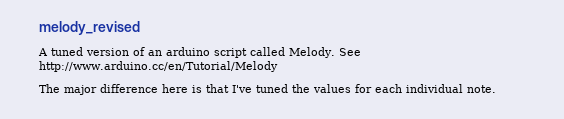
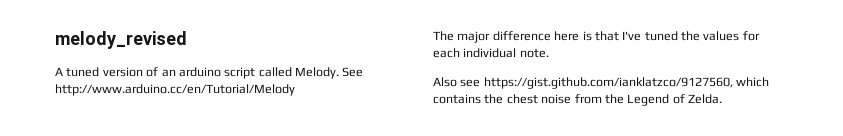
(496, 89) none -> [433,77,770,89] [433,94,722,106] // Also see https://gist.github.com/ianklatzco/9127560, which contains the chest noise from the Legend of Zelda.

